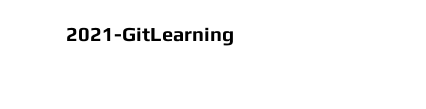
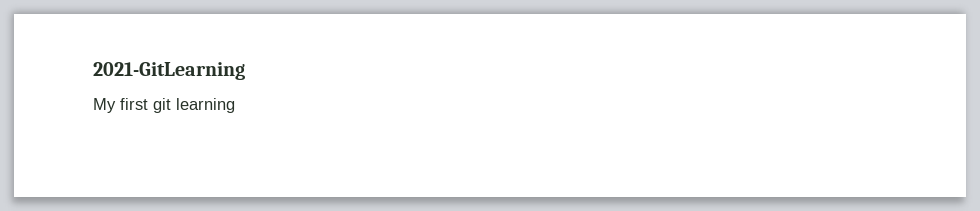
(234, 36) none -> [93,98,235,113] // My first git learning

